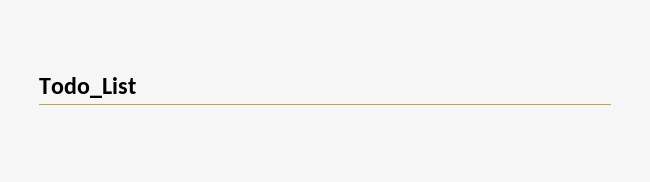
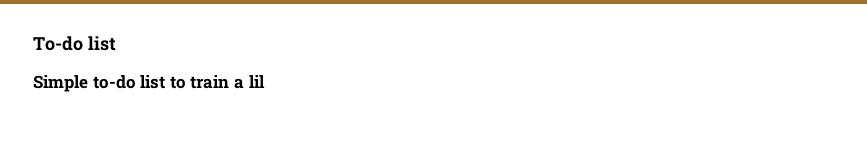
[39,77,136,98] Todo_List -> [33,36,116,51] [33,75,265,92] To-do list // Simple to-do list to train a lil

